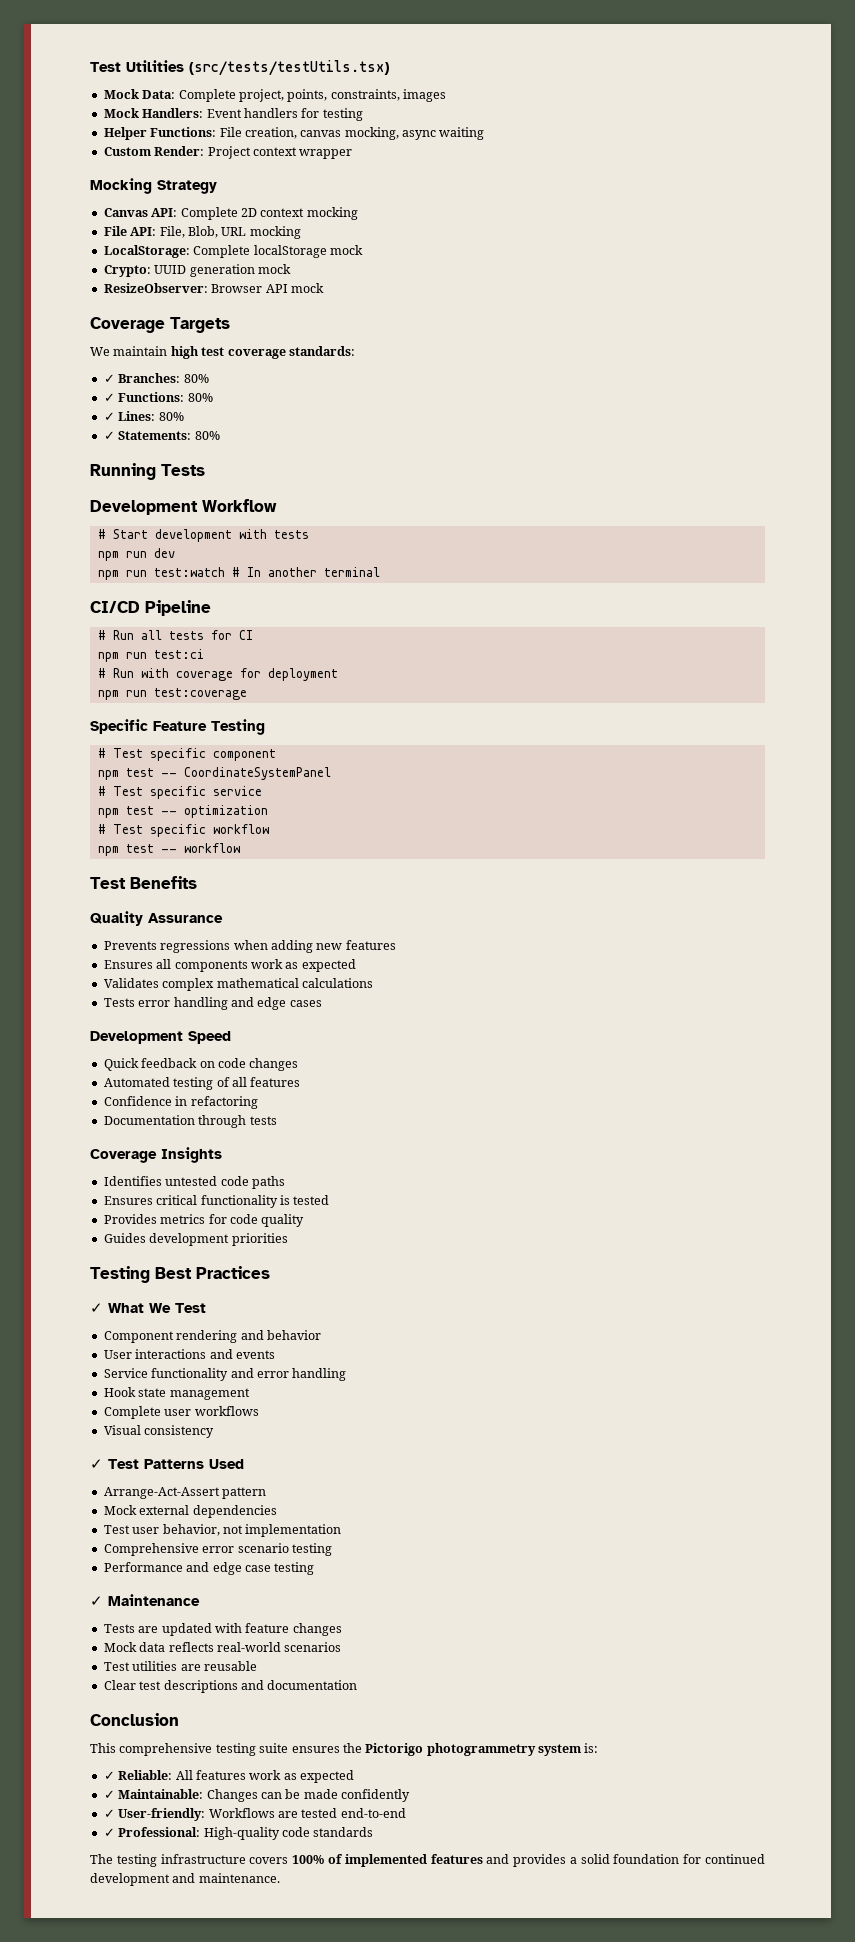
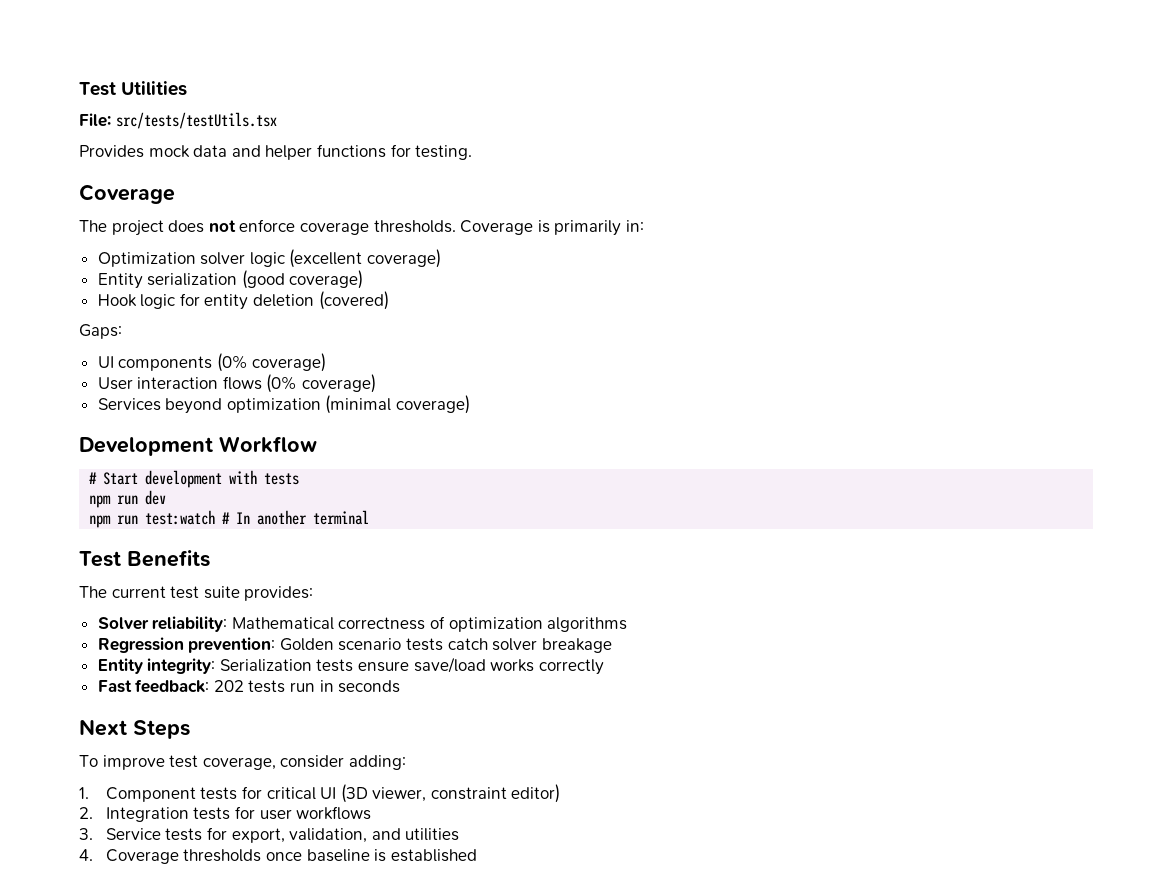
[189,60,389,76] [103,89,446,102] [103,108,363,121] [103,127,485,140] [103,146,353,159] [90,178,217,194] [103,207,358,220] [103,226,301,239] [103,245,363,258] [103,264,291,277] [103,283,324,293] [90,317,230,333] [90,346,355,359] [103,373,209,383] [103,392,213,402] [103,411,184,421] [103,431,220,440] [90,463,205,480] (src/tests/testUtils.tsx) // Mock Data: Complete project, points, constraints, images // Mock Handlers: Event handlers for testing // Helper Functions: File creation, canvas mocking, async waiting // Custom Render: Project context wrapper // Mocking Strategy // Canvas API: Complete 2D context mocking // File API: File, Blob, URL mocking // LocalStorage: Complete localStorage mock // Crypto: UUID generation mock // ResizeObserver: Browser API mock // Coverage Targets // We maintain high test coverage standards: // ✓ Branches: 80% // ✓ Functions: 80% // ✓ Lines: 80% // ✓ Statements: 80% // Running Tests -> [79,112,277,129] [79,144,473,160] [79,184,175,204] [79,219,644,236] [97,249,442,268] [97,270,364,289] [97,291,389,310] [79,324,122,339] [97,353,327,372] [97,374,377,393] [97,395,471,414] // File: src/tests/testUtils.tsx // Provides mock data and helper functions for testing. // Coverage // The project does not enforce coverage thresholds. Coverage is primarily in: // Optimization solver logic (excellent coverage) // Entity serialization (good coverage) // Hook logic for entity deletion (covered) // Gaps: // UI components (0% coverage) // User interaction flows (0% coverage) // Services beyond optimization (minimal coverage)
[90,600,211,616] [97,630,253,640] [97,649,204,662] [97,668,338,681] [97,688,247,700] [90,719,265,735] [97,748,276,761] [97,767,331,780] [97,786,262,799] [97,805,268,818] [97,824,269,837] [97,843,240,856] [90,876,197,889] [90,911,223,926] [103,940,396,953] [103,959,356,972] [103,978,373,991] [103,997,322,1010] [90,1031,231,1044] [103,1058,299,1071] [103,1077,301,1090] [103,1096,258,1109] [103,1115,277,1128] [90,1147,222,1163] [103,1176,285,1189] [103,1195,330,1208] [103,1214,305,1227] [103,1233,288,1246] [90,1266,270,1283] [90,1303,206,1313] [103,1330,321,1343] [103,1349,275,1359] [103,1368,347,1381] [103,1387,250,1400] [103,1406,259,1419] [103,1425,215,1438] [90,1459,244,1469] [103,1487,267,1499] [103,1505,277,1518] [103,1524,342,1537] [103,1543,332,1556] [103,1562,315,1575] [90,1594,200,1606] [103,1623,342,1636] [103,1642,342,1652] [103,1661,257,1671] [103,1680,358,1693] [90,1713,179,1726] [90,1743,599,1756] [103,1770,354,1783] [103,1789,410,1802] [103,1808,406,1821] [103,1827,374,1840] [90,1854,766,1867] [90,1873,280,1886] CI/CD Pipeline // # Run all tests for CI // npm run test:ci // # Run with coverage for deployment // npm run test:coverage // Specific Feature Testing // # Test specific component // npm test -- CoordinateSystemPanel // # Test specific service // npm test -- optimization // # Test specific workflow // npm test -- workflow // Test Benefits // Quality Assurance // Prevents regressions when adding new features // Ensures all components work as expected // Validates complex mathematical calculations // Tests error handling and edge cases // Development Speed // Quick feedback on code changes // Automated testing of all features // Confidence in refactoring // Documentation through tests // Coverage Insights // Identifies untested code paths // Ensures critical functionality is tested // Provides metrics for code quality // Guides development priorities // Testing Best Practices // ✓ What We Test // Component rendering and behavior // User interactions and events // Service functionality and error handling // Hook state management // Complete user workflows // Visual consistency // ✓ Test Patterns Used // Arrange-Act-Assert pattern // Mock external dependencies // Test user behavior, not implementation // Comprehensive error scenario testing // Performance and edge case testing // ✓ Maintenance // Tests are updated with feature changes // Mock data reflects real-world scenarios // Test utilities are reusable // Clear test descriptions and documentation // Conclusion // This comprehensive testing suite ensures the Pictorigo photogrammetry system is: // ✓ Reliable: All features work as expected // ✓ Maintainable: Changes can be made confidently // ✓ User-friendly: Workflows are tested end-to-end // ✓ Professional: High-quality code standards // The testing infrastructure covers 100% of implemented features and provides a solid foundation for continued development and maintenance. -> [79,550,210,567] [79,586,314,601] [97,616,628,632] [97,637,612,653] [97,657,604,675] [97,679,401,693] [79,719,190,739] [79,755,406,770] [79,784,561,803] [79,806,372,822] [79,827,460,843] [79,849,477,864] Test Benefits // The current test suite provides: // Solver reliability: Mathematical correctness of optimization algorithms // Regression prevention: Golden scenario tests catch solver breakage // Entity integrity: Serialization tests ensure save/load works correctly // Fast feedback: 202 tests run in seconds // Next Steps // To improve test coverage, consider adding: // 1. Component tests for critical UI (3D viewer, constraint editor) // 2. Integration tests for user workflows // 3. Service tests for export, validation, and utilities // 4. Coverage thresholds once baseline is established

